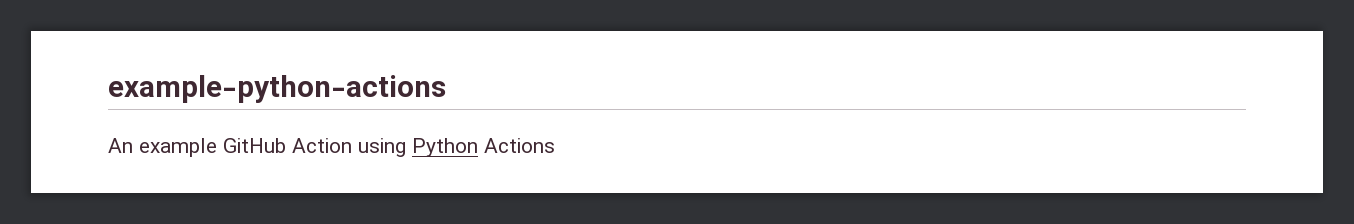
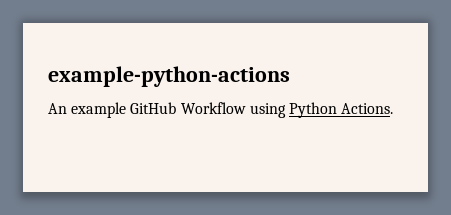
[292,138,352,153] Action -> [180,102,246,114] Workflow
[484,138,555,153] Actions -> [341,103,394,114] Actions.

